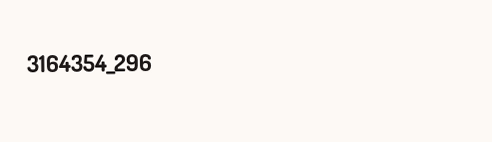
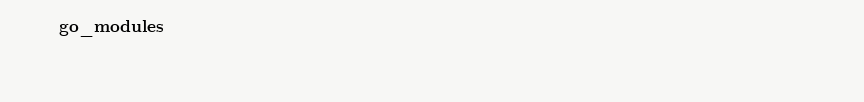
[26,54,153,76] 3164354_296 -> [59,20,164,37] go_modules

